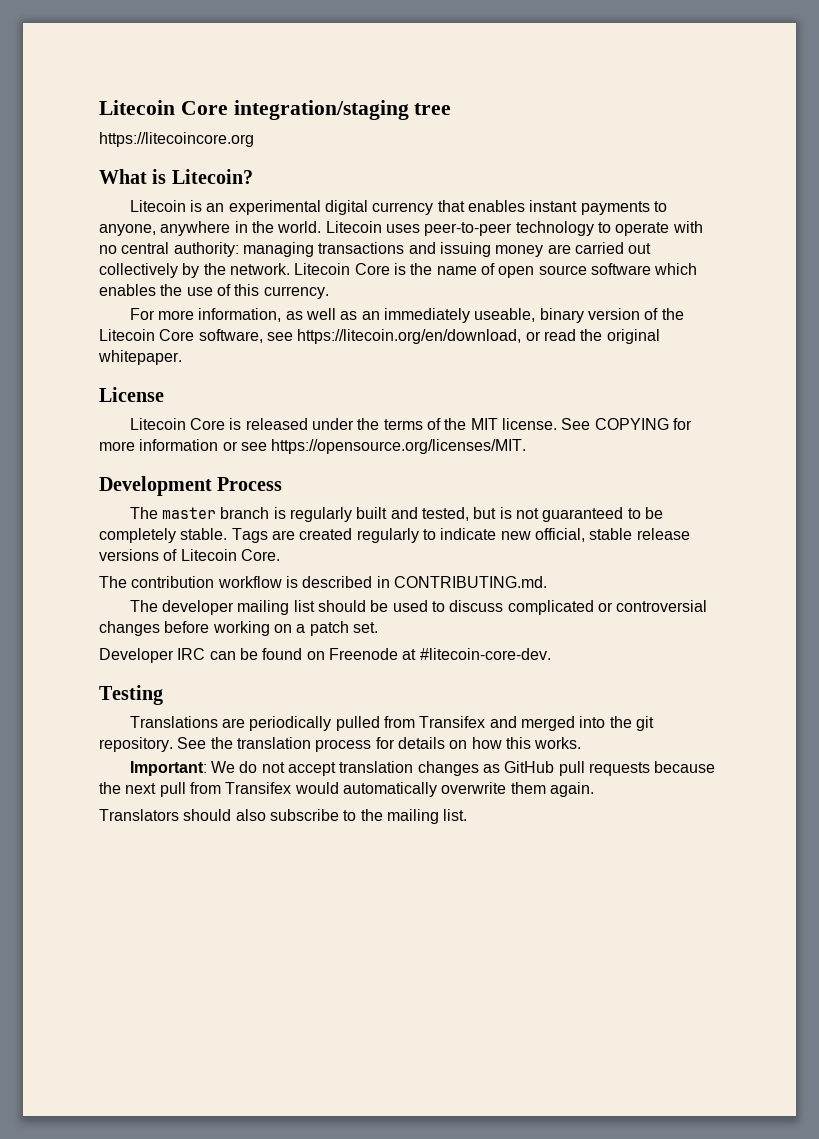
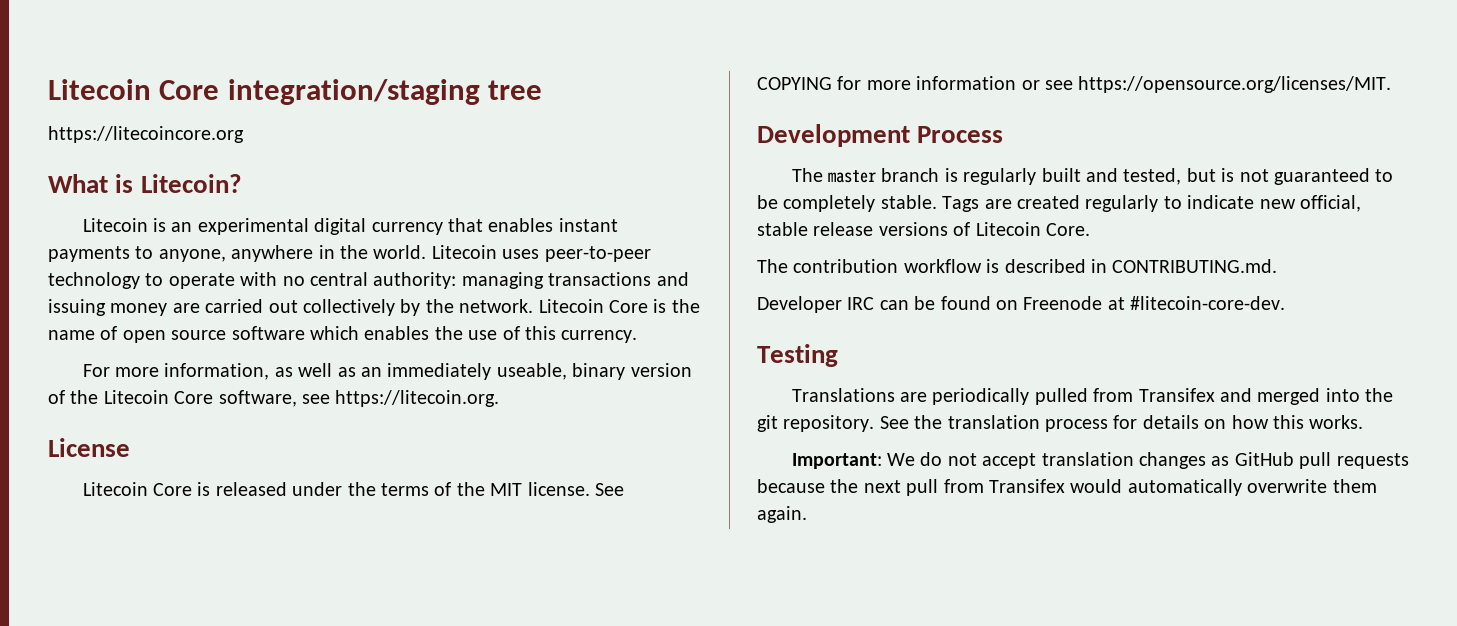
[297,329,660,344] [98,350,182,365] https://litecoin.org/en/download, or read the original whitepaper. -> [335,390,500,407] https://litecoin.org.
[129,600,708,615] [99,621,378,636] // The developer mailing list should be used to discuss complicated or controversial changes before working on a patch set. -> (1278, 266) none
[99,809,468,824] // Translators should also subscribe to the mailing list. -> (807, 514) none

